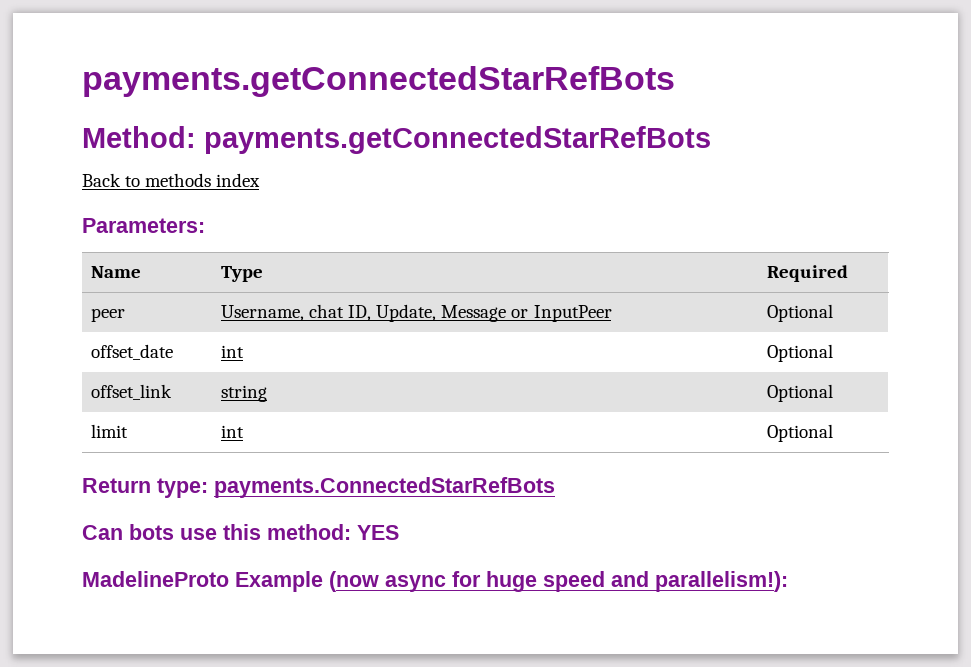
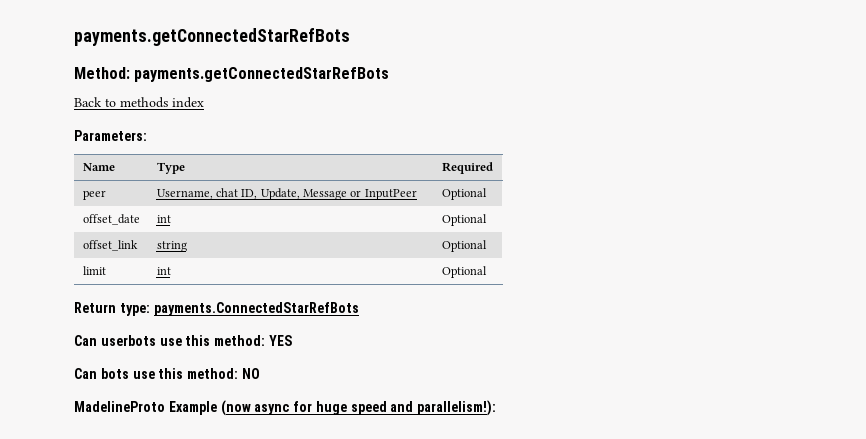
(555, 487) none -> [74,335,292,346] // Can userbots use this method: YES
[357,525,399,540] YES -> [241,368,260,379] NO

